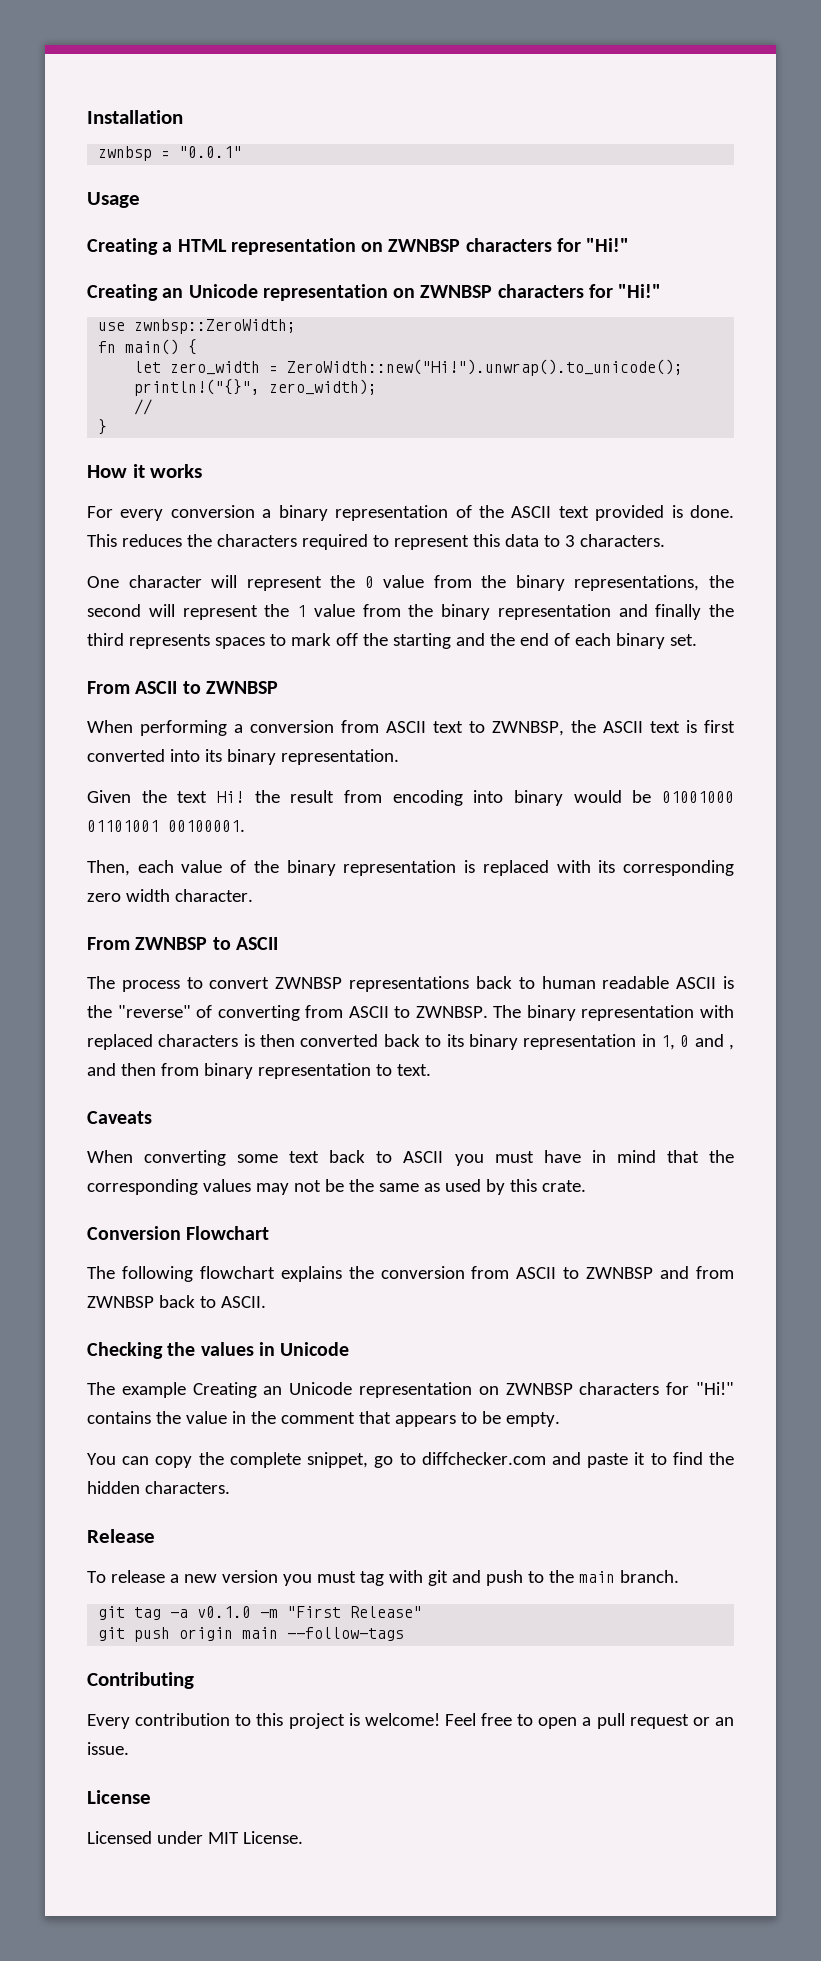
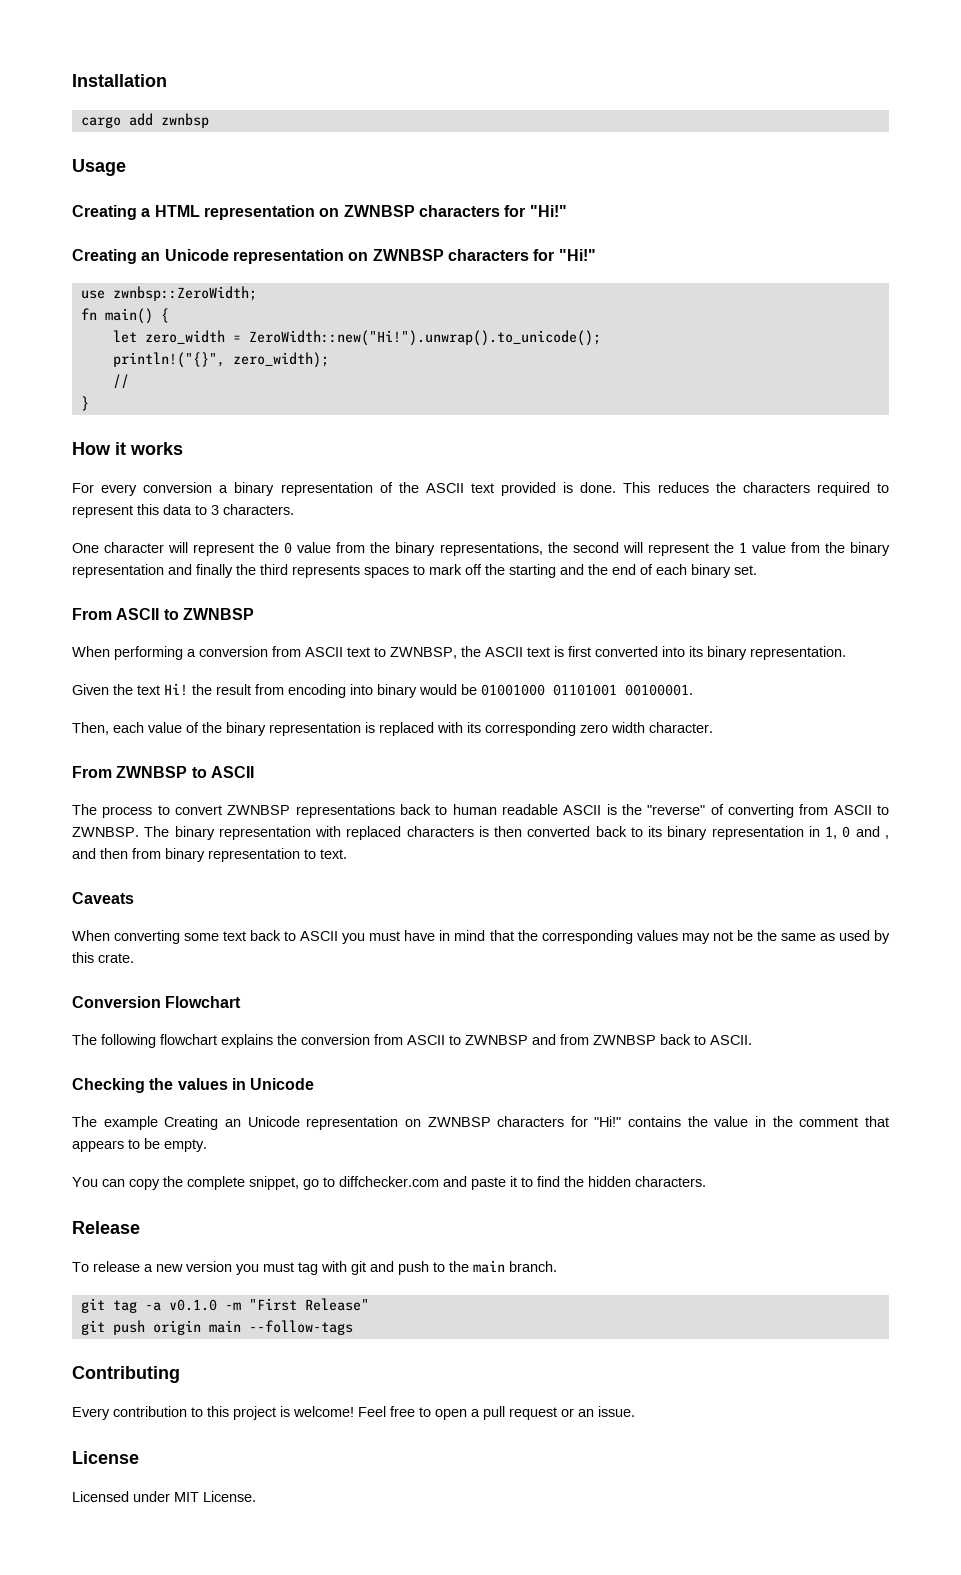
(183, 117) none -> [80,113,153,128] cargo add
[161,146,243,158] = "0.0.1" -> (209, 120) none

